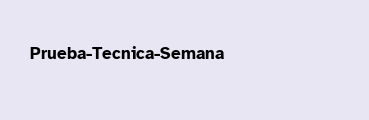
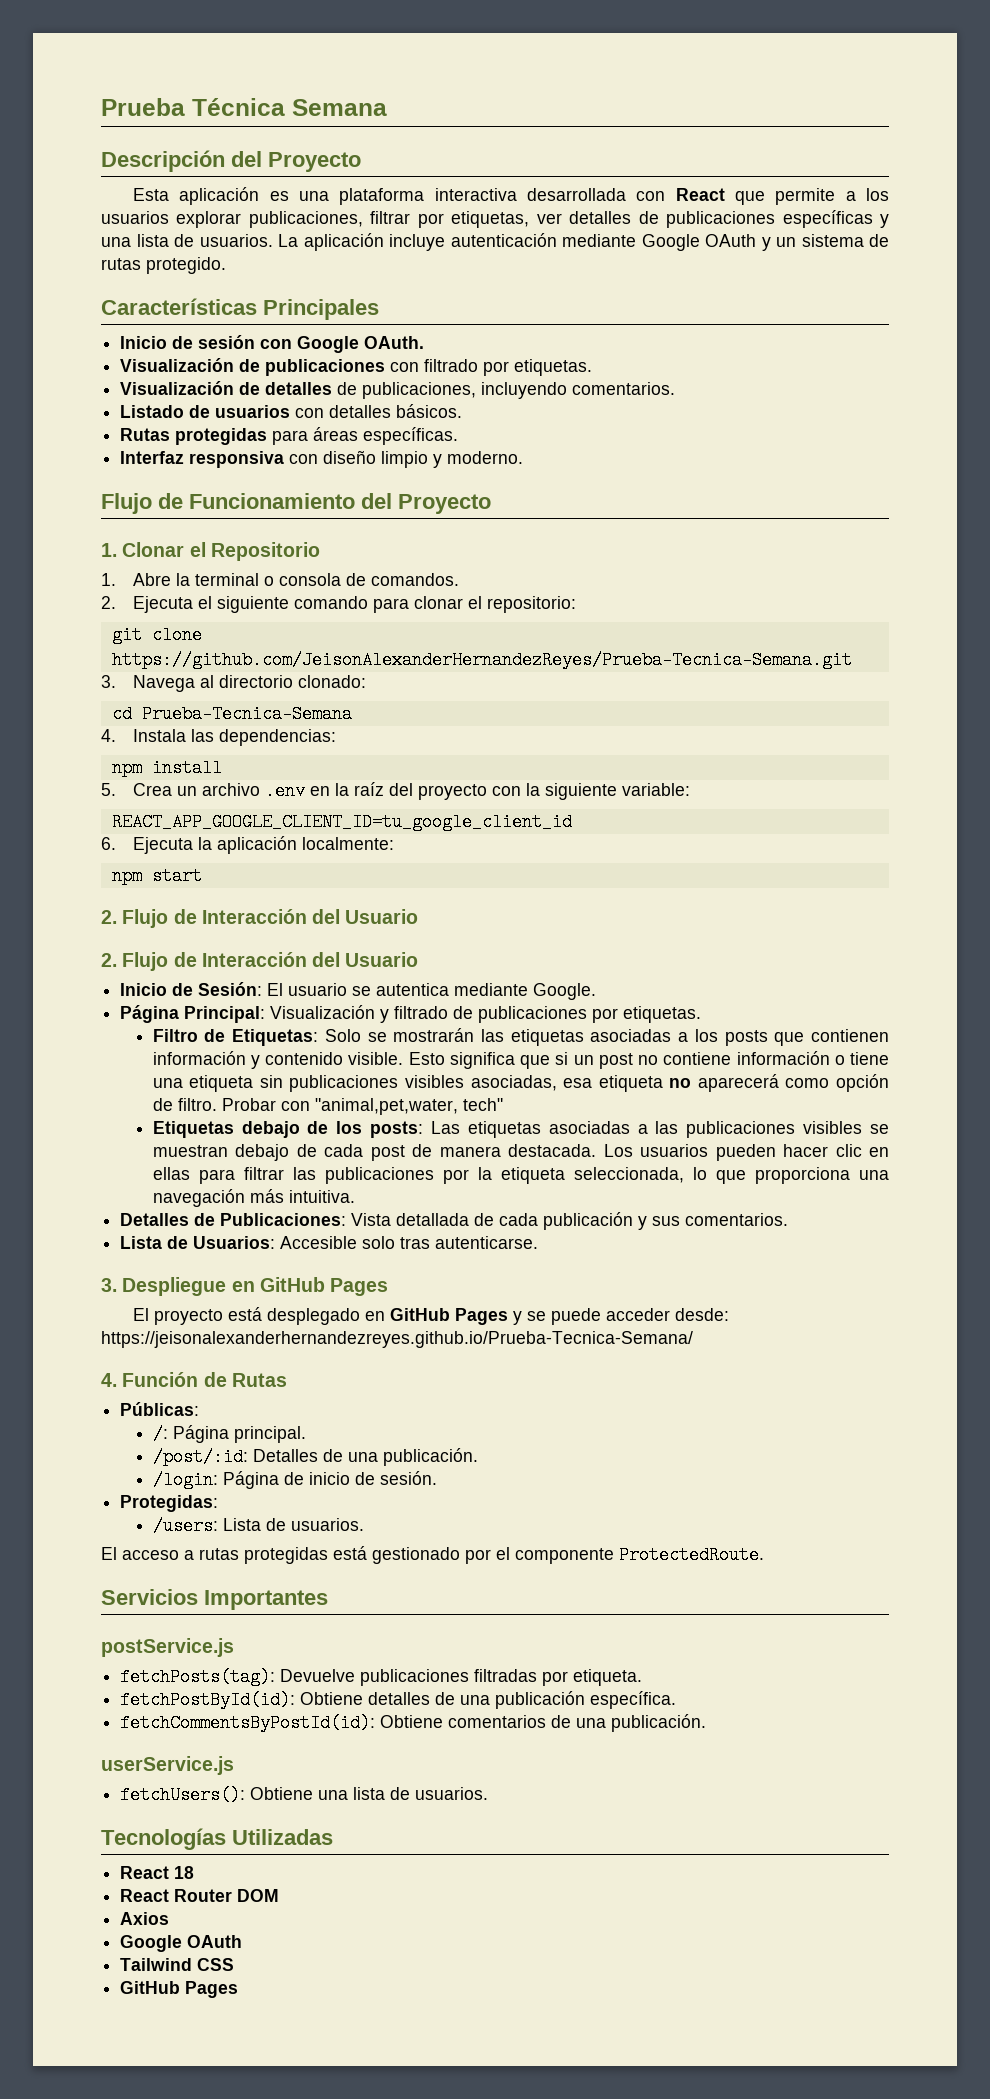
[30,46,224,59] Prueba-Tecnica-Semana -> [101,98,387,116] [101,150,361,172] [132,187,889,205] [101,210,889,228] [101,233,889,251] [101,257,226,274] [101,298,379,320] [120,335,425,353] [120,358,593,376] [120,381,676,399] [120,404,463,418] [120,427,459,445] [120,450,524,468] [101,493,491,514] [101,542,320,561] [101,573,460,586] [101,596,577,613] [111,626,202,644] [111,651,852,669] [101,675,367,692] [111,705,352,723] [101,729,337,746] [111,759,222,777] [101,782,691,800] [111,813,572,831] [101,836,395,854] [111,867,202,885] [101,909,419,928] [101,952,419,971] [120,982,597,1000] [120,1005,702,1023] [152,1028,889,1046] [152,1051,889,1069] [152,1074,889,1092] [152,1098,503,1115] [152,1121,889,1138] [152,1144,890,1161] [152,1167,890,1184] [152,1189,355,1207] [120,1212,789,1230] [120,1236,539,1249] [101,1277,389,1296] [132,1307,729,1325] [101,1331,693,1348] [101,1372,287,1387] [120,1402,200,1416] [152,1425,306,1443] [152,1448,478,1466] [152,1471,437,1489] [120,1495,219,1512] [152,1517,364,1535] [101,1546,764,1564] [101,1589,328,1610] [101,1638,234,1657] [120,1668,643,1686] [120,1691,677,1709] [120,1714,707,1732] [101,1756,234,1775] [120,1786,489,1804] [101,1828,333,1850] [120,1866,195,1879] [120,1889,280,1902] [120,1912,170,1925] [120,1935,243,1952] [120,1958,235,1971] [120,1981,239,1998] Prueba Técnica Semana // Descripción del Proyecto // Esta aplicación es una plataforma interactiva desarrollada con React que permite a los usuarios explorar publicaciones, filtrar por etiquetas, ver detalles de publicaciones específicas y una lista de usuarios. La aplicación incluye autenticación mediante Google OAuth y un sistema de rutas protegido. // Características Principales // Inicio de sesión con Google OAuth. // Visualización de publicaciones con filtrado por etiquetas. // Visualización de detalles de publicaciones, incluyendo comentarios. // Listado de usuarios con detalles básicos. // Rutas protegidas para áreas específicas. // Interfaz responsiva con diseño limpio y moderno. // Flujo de Funcionamiento del Proyecto // 1. Clonar el Repositorio // 1. Abre la terminal o consola de comandos. // 2. Ejecuta el siguiente comando para clonar el repositorio: // git clone https://github.com/JeisonAlexanderHernandezReyes/Prueba-Tecnica-Semana.git // 3. Navega al directorio clonado: // cd Prueba-Tecnica-Semana // 4. Instala las dependencias: // npm install // 5. Crea un archivo .env en la raíz del proyecto con la siguiente variable: // REACT_APP_GOOGLE_CLIENT_ID=tu_google_client_id // 6. Ejecuta la aplicación localmente: // npm start // 2. Flujo de Interacción del Usuario // 2. Flujo de Interacción del Usuario // Inicio de Sesión: El usuario se autentica mediante Google. // Página Principal: Visualización y filtrado de publicaciones por etiquetas. // Filtro de Etiquetas: Solo se mostrarán las etiquetas asociadas a los posts que contienen información y contenido visible. Esto significa que si un post no contiene información o tiene una etiqueta sin publicaciones visibles asociadas, esa etiqueta no aparecerá como opción de filtro. Probar con "animal,pet,water, tech" // Etiquetas debajo de los posts: Las etiquetas asociadas a las publicaciones visibles se muestran debajo de cada post de manera destacada. Los usuarios pueden hacer clic en ellas para filtrar las publicaciones por la etiqueta seleccionada, lo que proporciona una navegación más intuitiva. // Detalles de Publicaciones: Vista detallada de cada publicación y sus comentarios. // Lista de Usuarios: Accesible solo tras autenticarse. // 3. Despliegue en GitHub Pages // El proyecto está desplegado en GitHub Pages y se puede acceder desde: https://jeisonalexanderhernandezreyes.github.io/Prueba-Tecnica-Semana/ // 4. Función de Rutas // Públicas: // /: Página principal. // /post/:id: Detalles de una publicación. // /login: Página de inicio de sesión. // Protegidas: // /users: Lista de usuarios. // El acceso a rutas protegidas está gestionado por el componente ProtectedRoute. // Servicios Importantes // postService.js // fetchPosts(tag): Devuelve publicaciones filtradas por etiqueta. // fetchPostById(id): Obtiene detalles de una publicación específica. // fetchCommentsByPostId(id): Obtiene comentarios de una publicación. // userService.js // fetchUsers(): Obtiene una lista de usuarios. // Tecnologías Utilizadas // React 18 // React Router DOM // Axios // Google OAuth // Tailwind CSS // GitHub Pages

